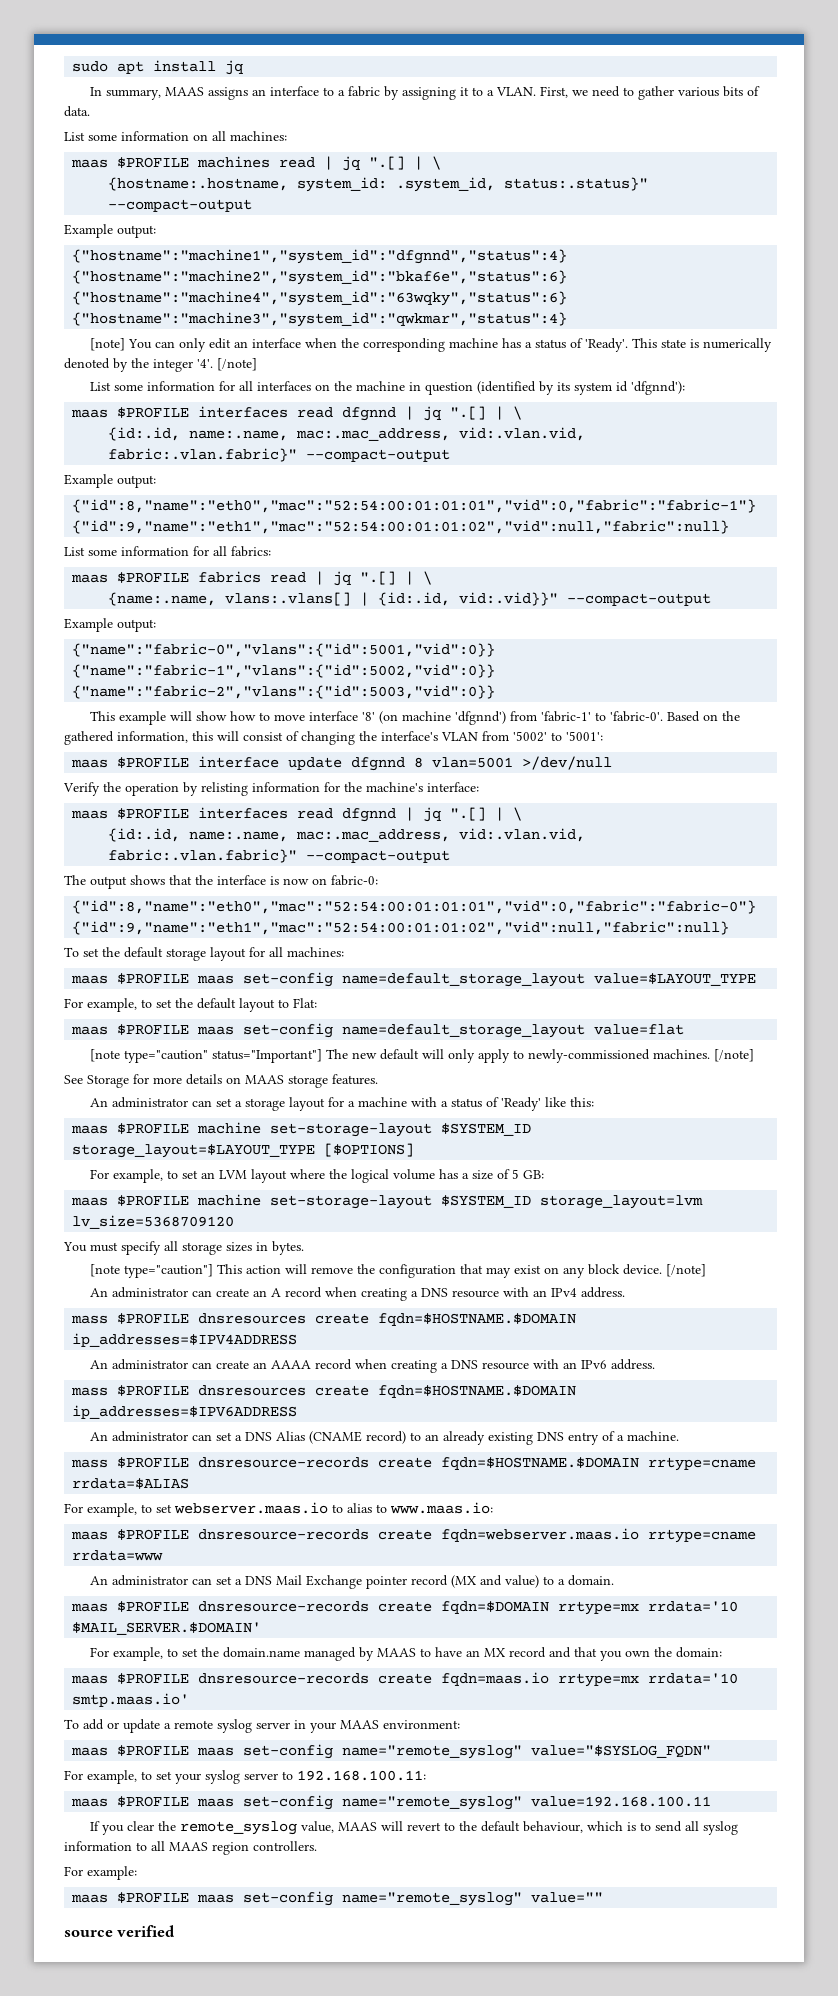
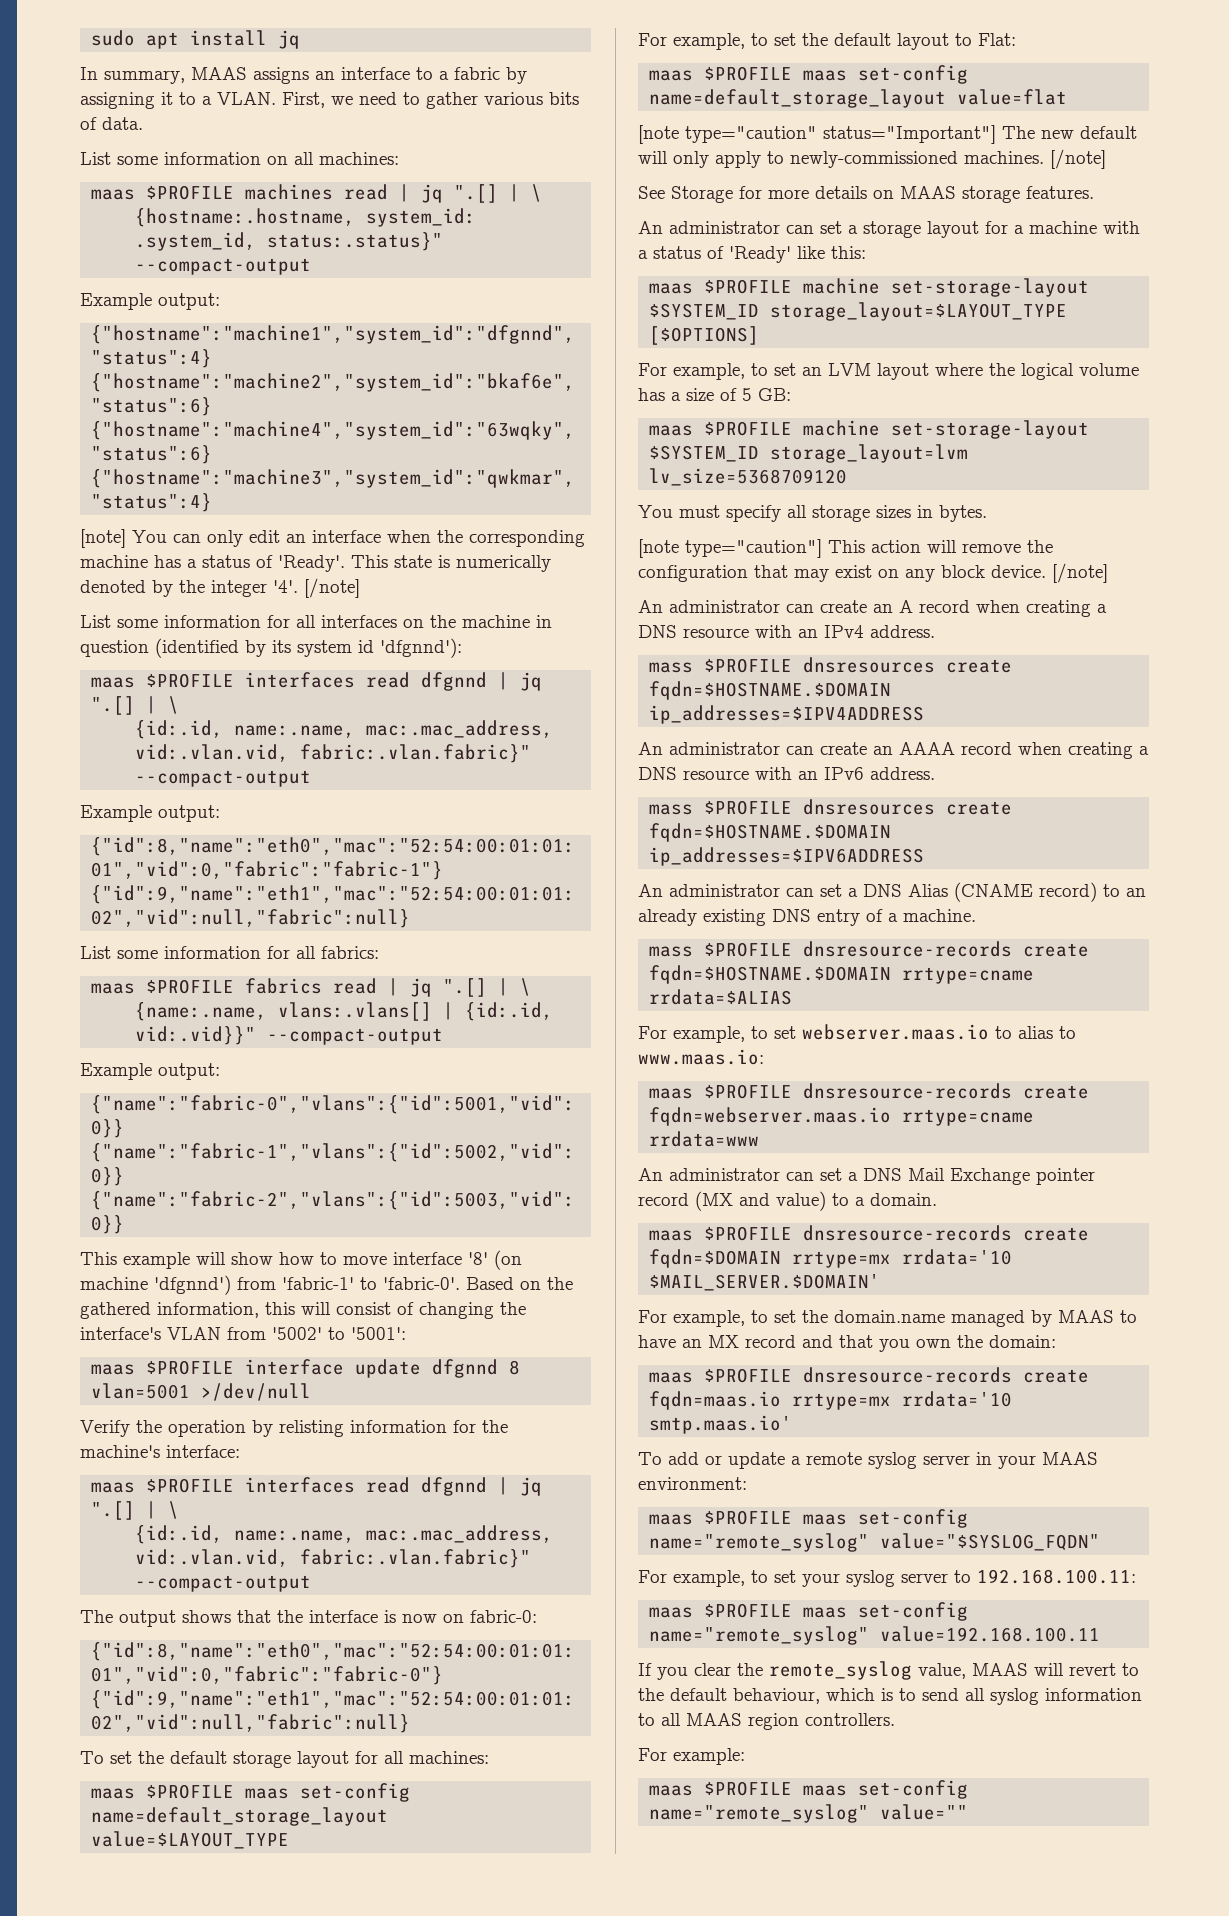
[64,1925,176,1937] // source verified -> (969, 1812) none

